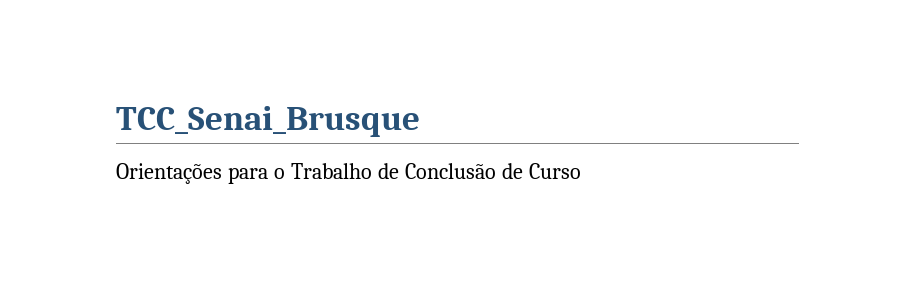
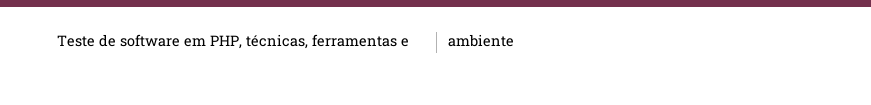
[116,106,420,137] [116,163,581,184] TCC_Senai_Brusque // Orientações para o Trabalho de Conclusão de Curso -> [57,34,514,49] Teste de software em PHP, técnicas, ferramentas e ambiente

